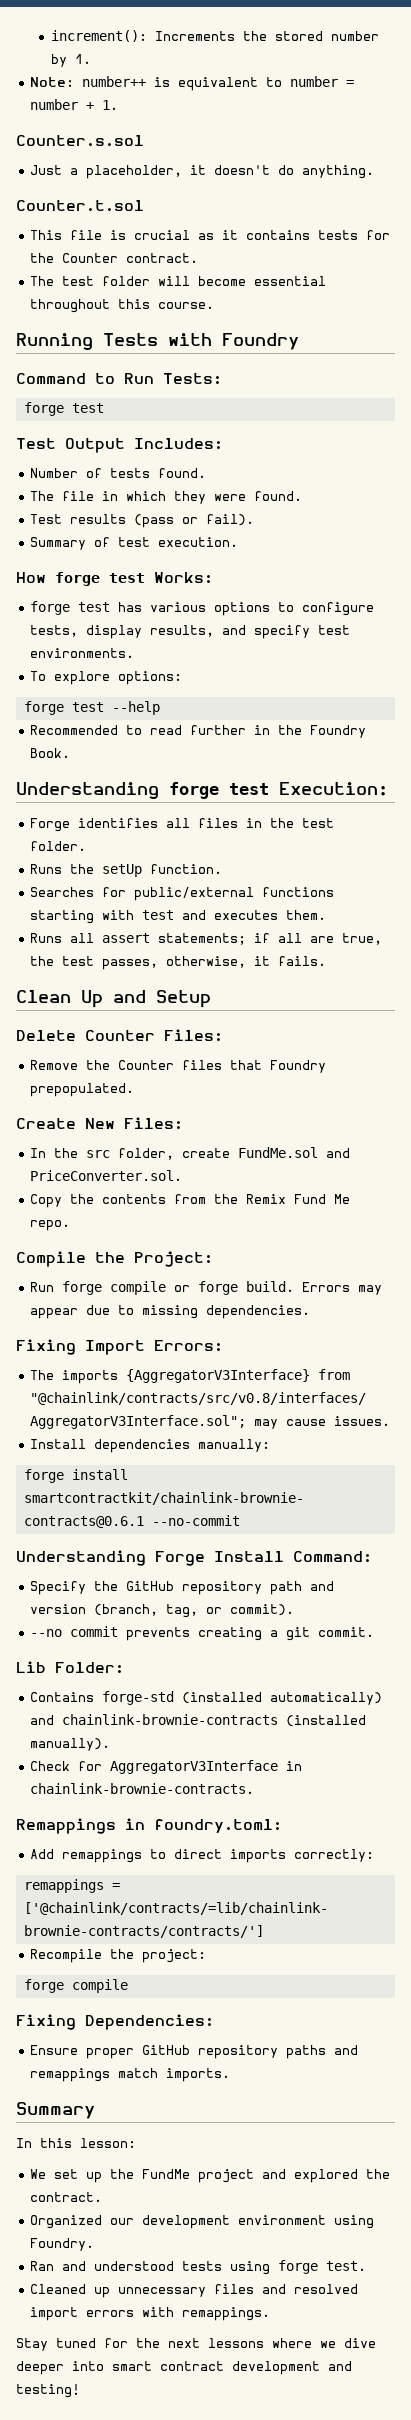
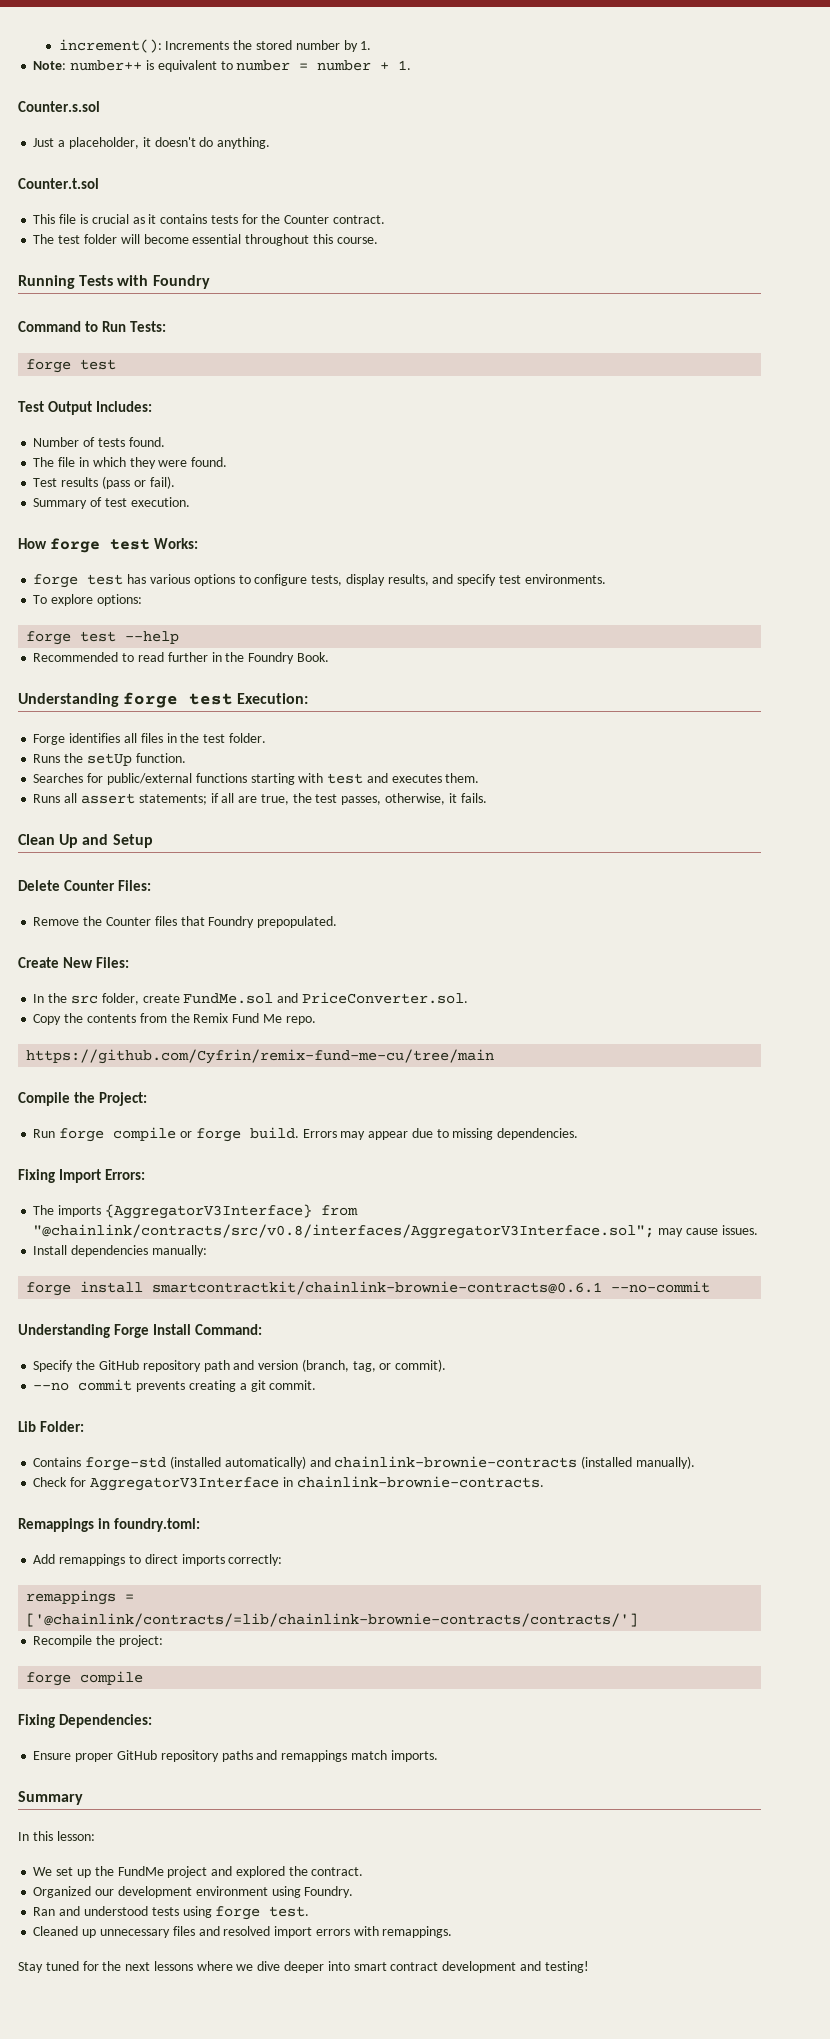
(71, 1225) none -> [26,1049,495,1064] // https://github.com/Cyfrin/remix-fund-me-cu/tree/main

